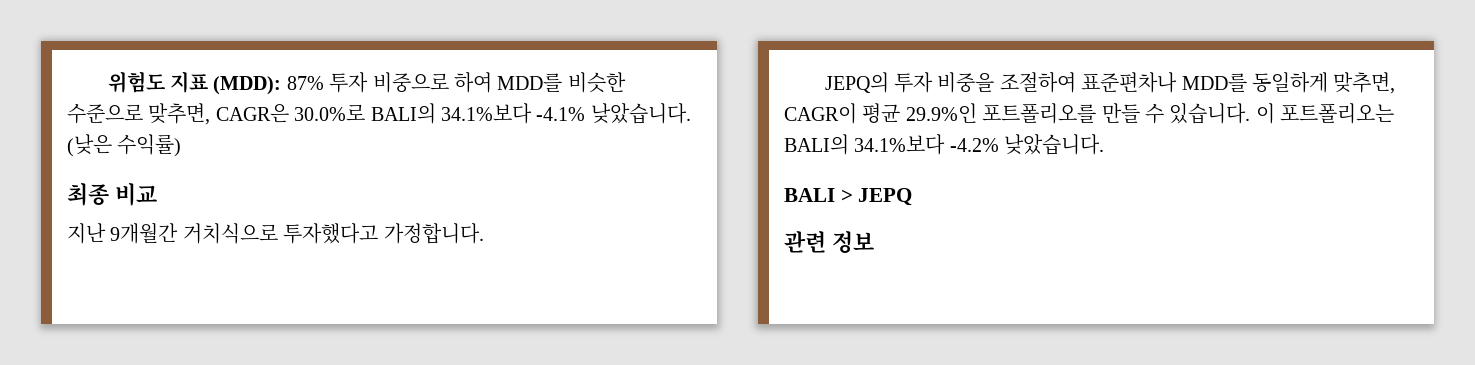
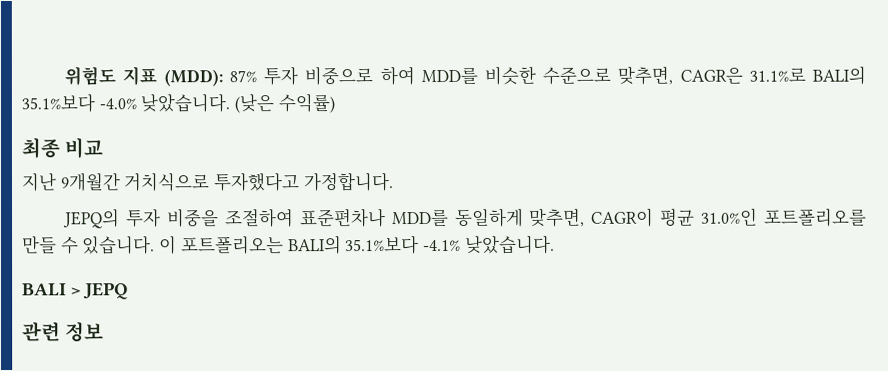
[294,103,586,124] 30.0%로 BALI의 34.1%보다 -4.1% -> [748,65,867,85] [21,93,137,113] 31.1%로 BALI의 35.1%보다 -4.0%
[905,103,977,123] 29.9%인 -> [701,207,759,226] 31.0%인
[854,134,999,155] 34.1%보다 -4.2% -> [345,235,462,255] 35.1%보다 -4.1%

